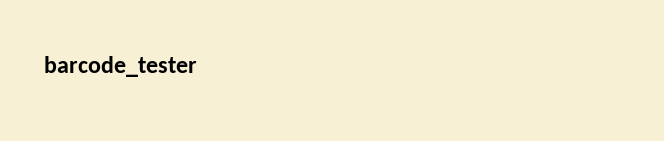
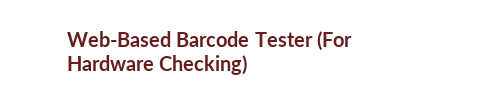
[44,56,197,77] barcode_tester -> [67,31,352,51] [67,55,248,75] Web-Based Barcode Tester (For Hardware Checking)

